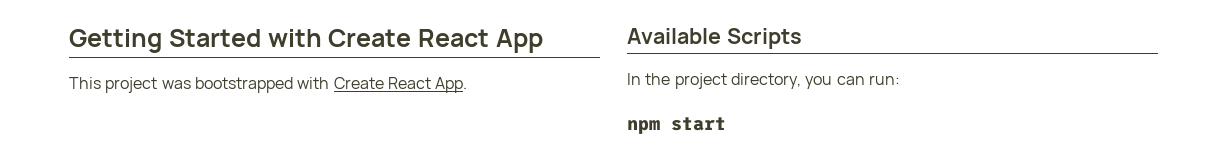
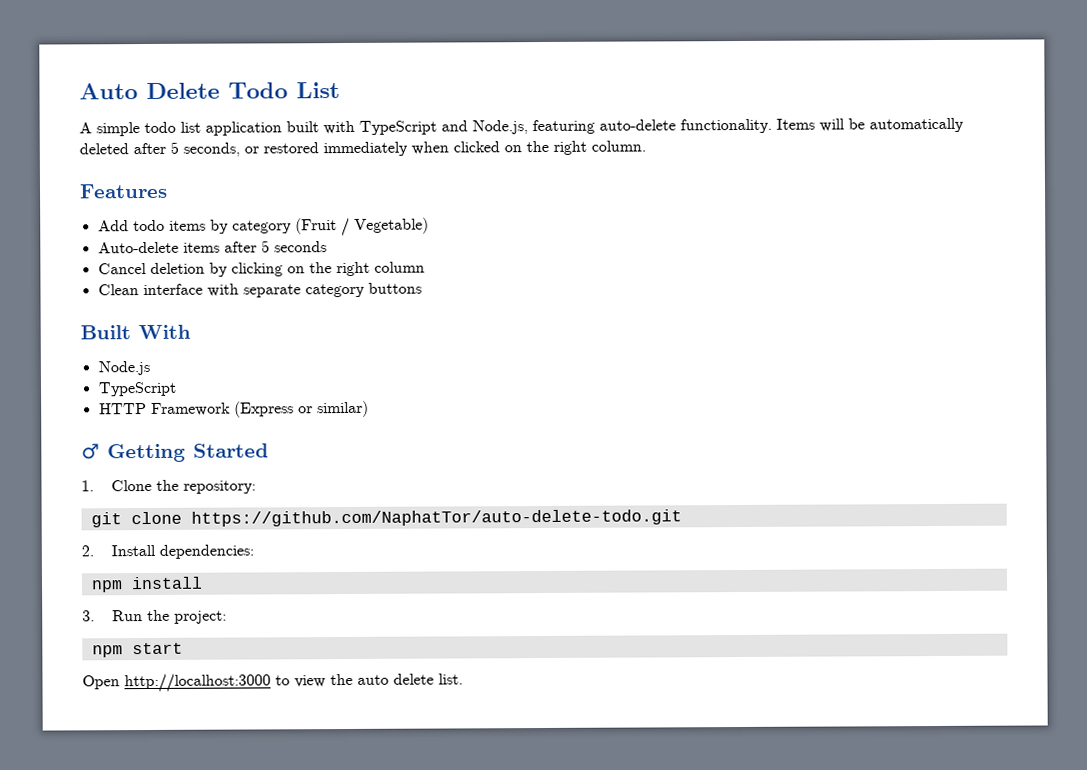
[69,29,543,53] [69,77,468,93] [627,28,802,49] [627,73,900,89] [627,117,726,134] Getting Started with Create React App // This project was bootstrapped with Create React App. // Available Scripts // In the project directory, you can run: // npm start -> [79,82,340,100] [79,117,964,137] [79,140,646,157] [79,183,168,199] [97,217,429,237] [97,240,327,254] [97,261,425,277] [97,282,422,298] [80,324,191,340] [97,360,150,376] [97,381,177,397] [98,400,369,418] [81,443,269,463] [81,479,257,494] [90,509,682,528] [81,544,255,559] [90,576,203,593] [82,609,228,624] [91,642,183,658] [82,673,463,693] Auto Delete Todo List // A simple todo list application built with TypeScript and Node.js, featuring auto-delete functionality. Items will be automatically deleted after 5 seconds, or restored immediately when clicked on the right column. // Features // Add todo items by category (Fruit / Vegetable) // Auto-delete items after 5 seconds // Cancel deletion by clicking on the right column // Clean interface with separate category buttons // Built With // Node.js // TypeScript // HTTP Framework (Express or similar) // ♂ Getting Started // 1. Clone the repository: // git clone https://github.com/NaphatTor/auto-delete-todo.git // 2. Install dependencies: // npm install // 3. Run the project: // npm start // Open http://localhost:3000 to view the auto delete list.

